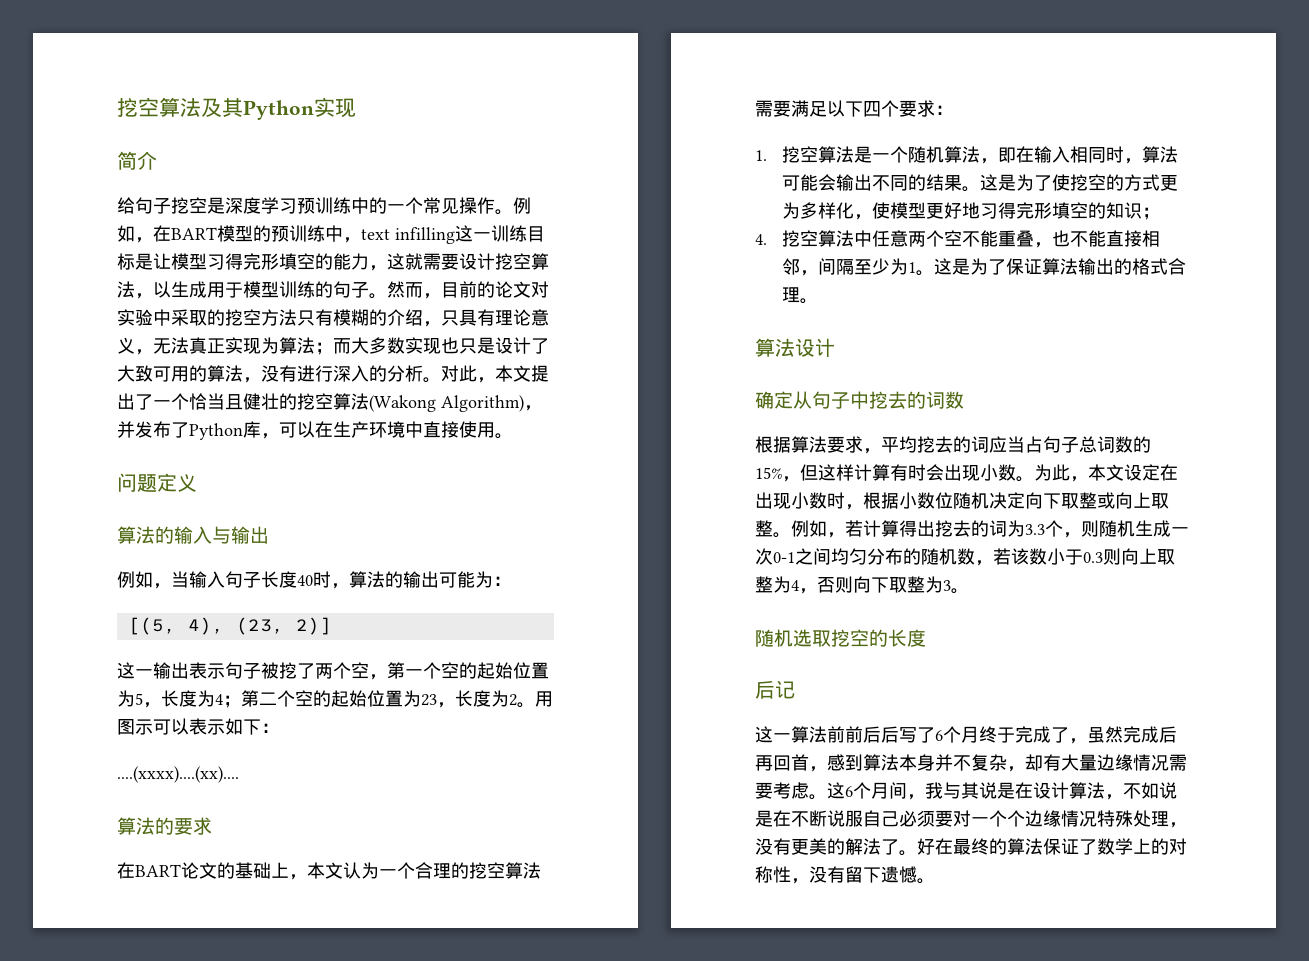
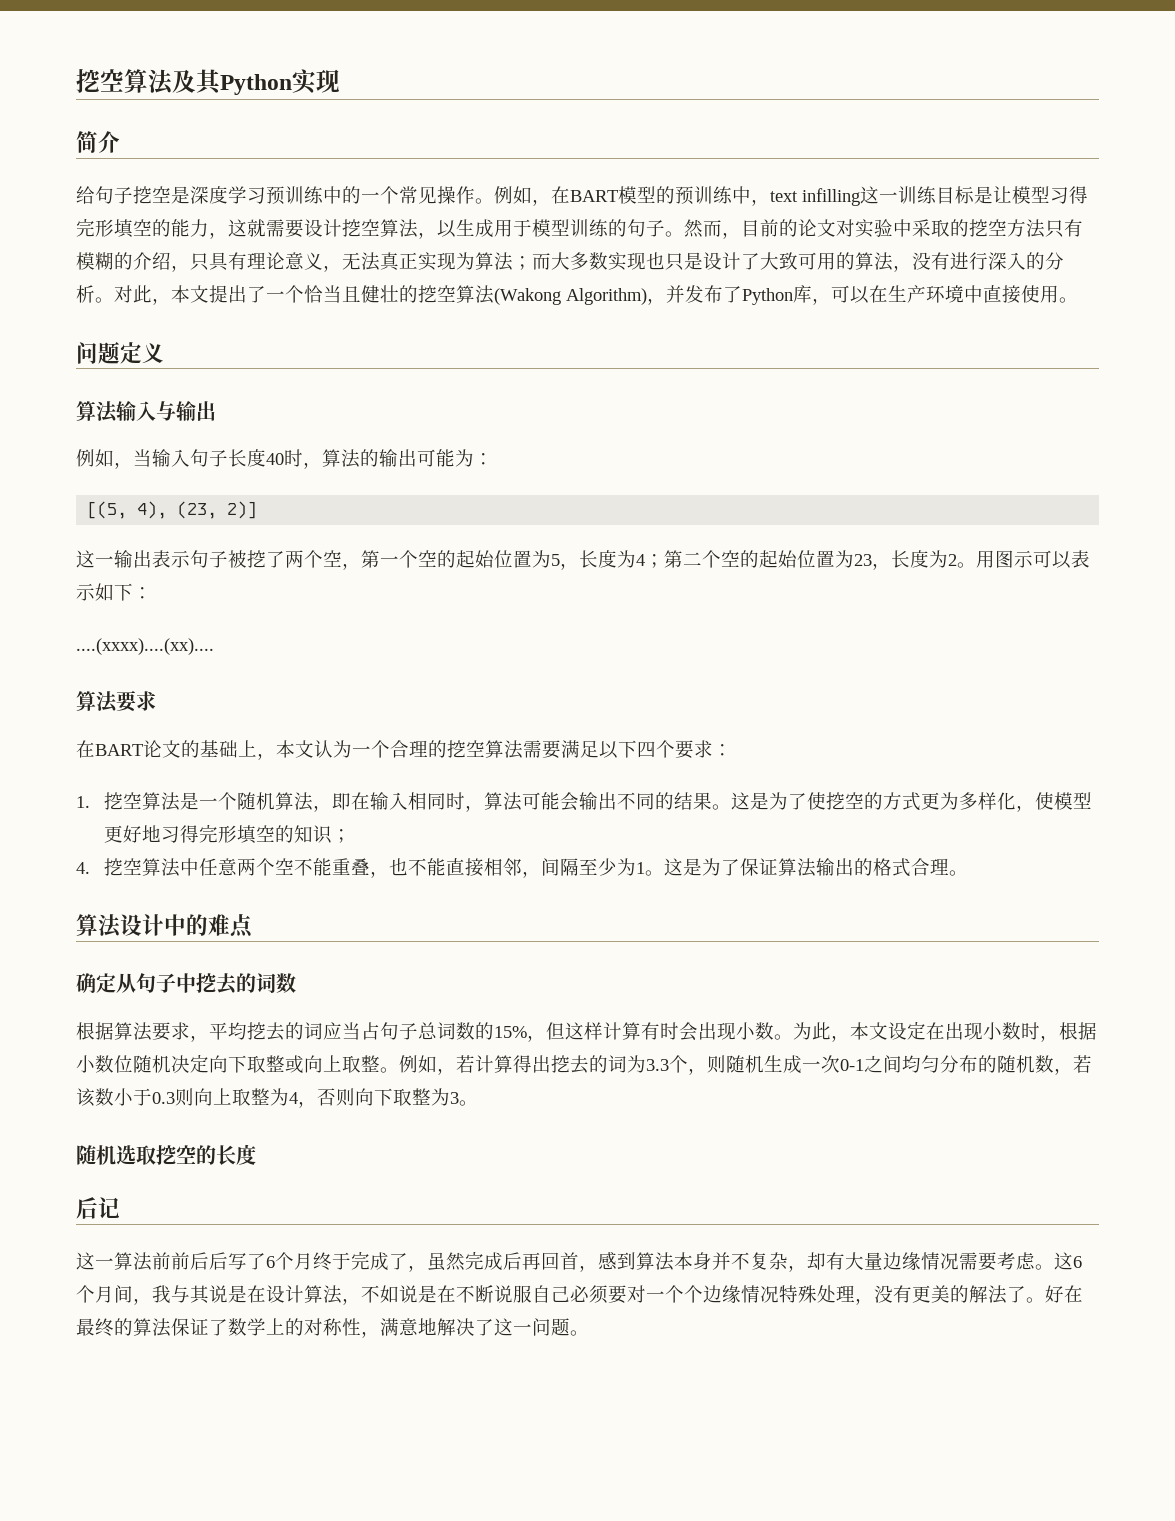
[155,526,174,544] 的 -> (118, 412) none
[155,817,174,835] 的 -> (118, 702) none
(835, 347) none -> [164,914,253,938] 中的难点
[809,866,917,883] 没有留下遗憾 -> [380,1318,570,1336] 满意地解决了这一问题

